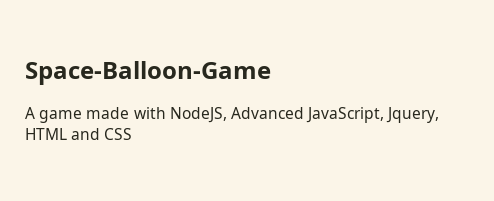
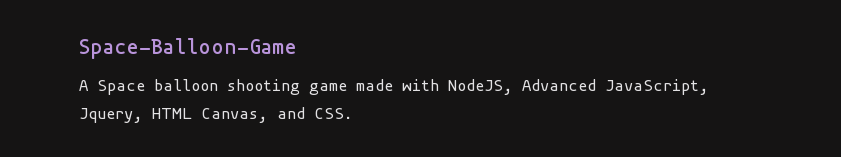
(35, 113) none -> [97,79,300,95] Space balloon shooting
[71,128,133,140] and CSS -> [201,107,353,123] Canvas, and CSS.

